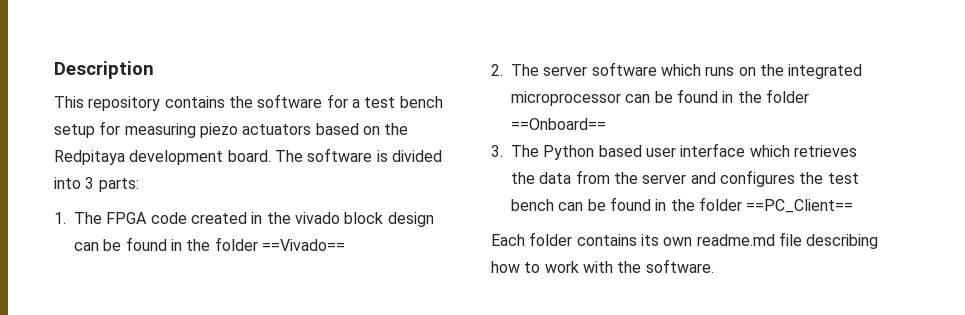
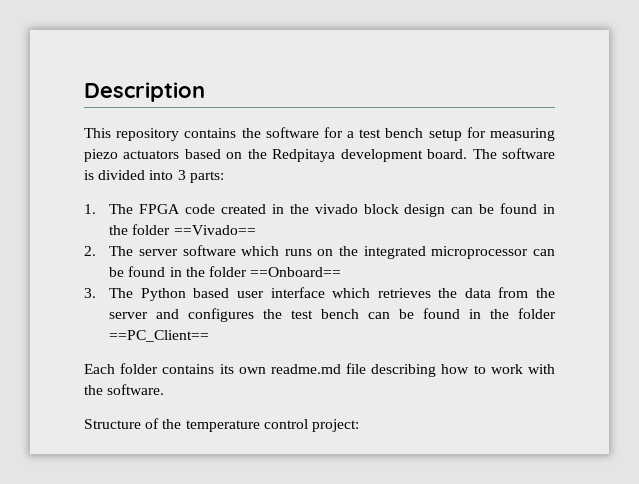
(714, 266) none -> [84,418,359,432] // Structure of the temperature control project:

